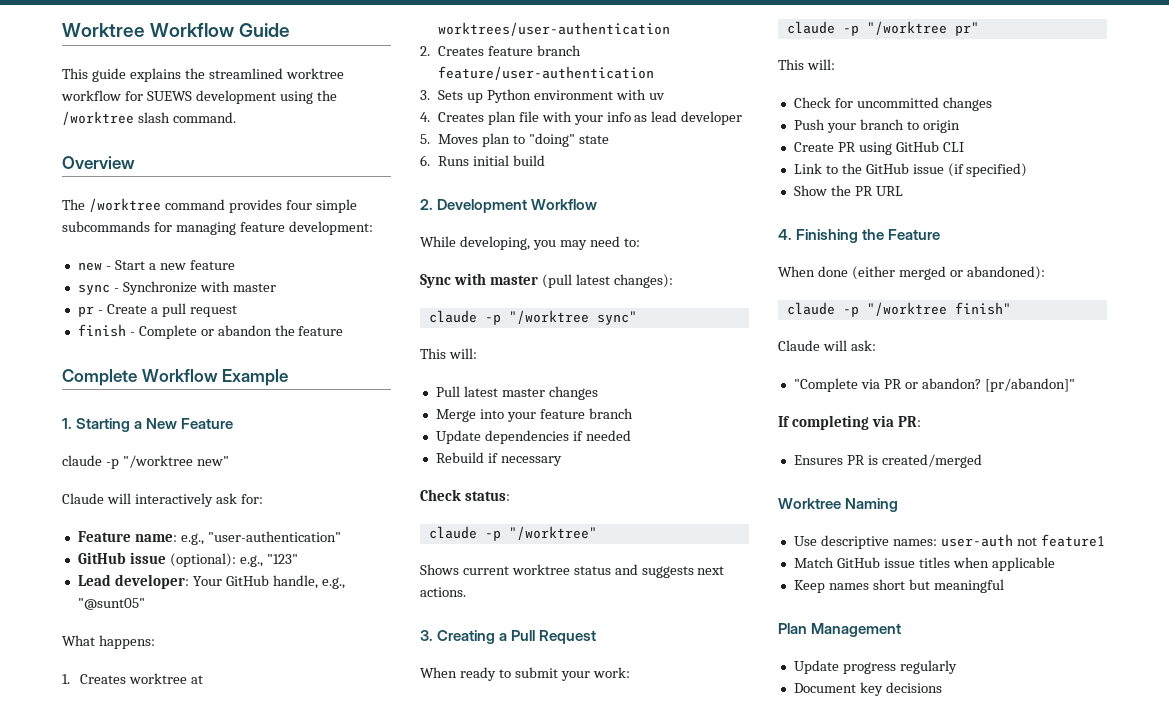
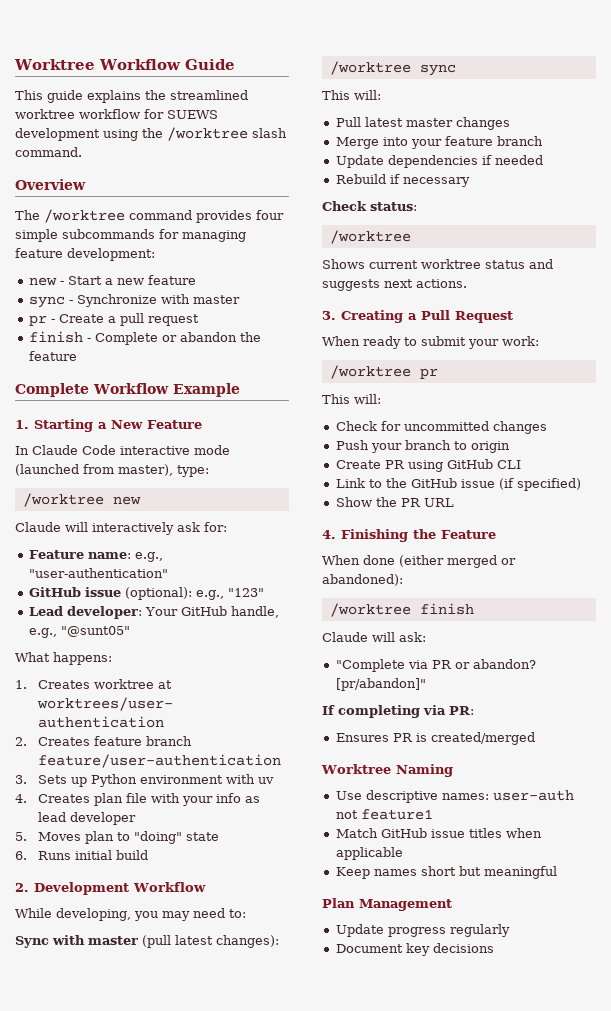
[62,455,229,469] claude -p "/worktree new" -> [15,445,230,455] [15,464,209,477] [22,493,141,507] In Claude Code interactive mode (launched from master), type: // /worktree new
[428,310,637,325] claude -p "/worktree sync" -> [329,61,456,76] /worktree sync
[428,526,597,541] claude -p "/worktree" -> [329,230,411,244] /worktree
[786,21,979,36] claude -p "/worktree pr" -> [329,365,438,379] /worktree pr
[786,302,1011,317] claude -p "/worktree finish" -> [329,603,474,617] /worktree finish

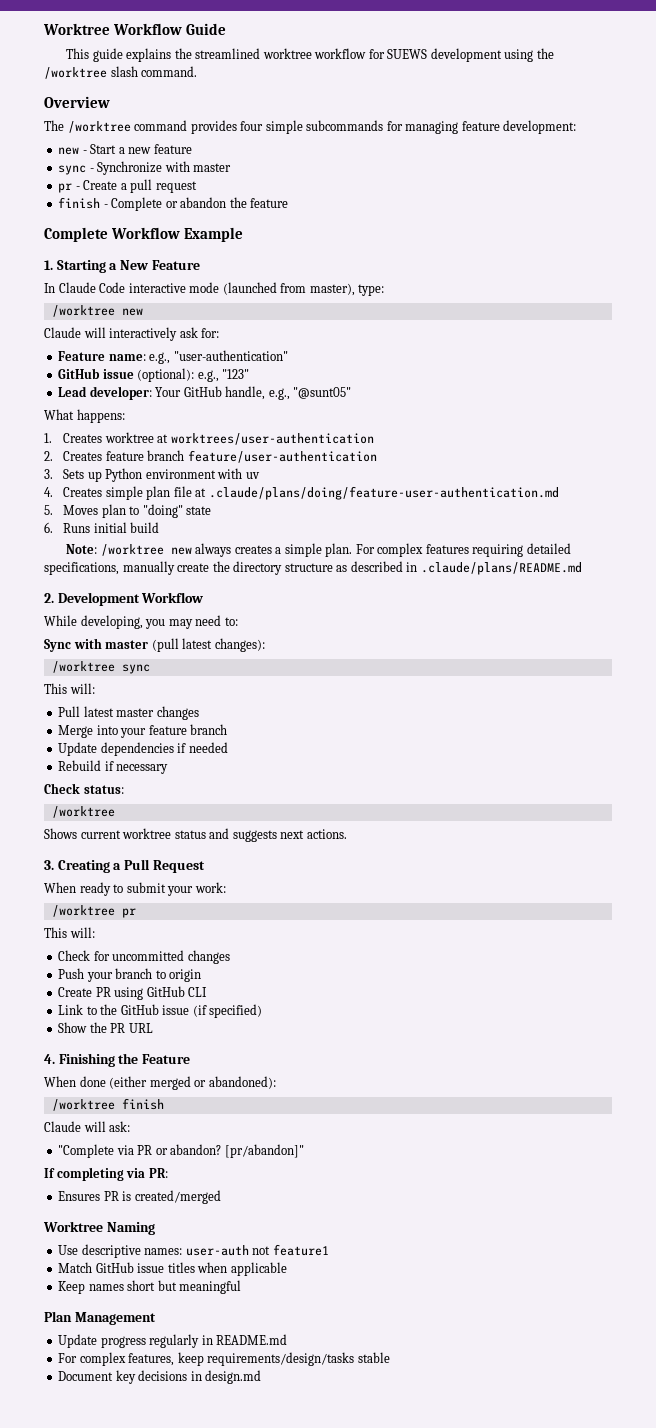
(91, 798) none -> [105,486,143,500] simple
[151,793,261,806] [38,812,137,825] with your info as lead developer -> [195,486,559,500] at .claude/plans/doing/feature-user-authentication.md
(149, 855) none -> [66,543,571,557] [44,561,582,575] // Note: /worktree new always creates a simple plan. For complex features requiring detailed specifications, manually create the directory structure as described in .claude/plans/README.md
(510, 930) none -> [201,1334,288,1345] [58,1352,390,1366] in README.md // For complex features, keep requirements/design/tasks stable
(494, 948) none -> [190,1370,262,1384] in design.md

